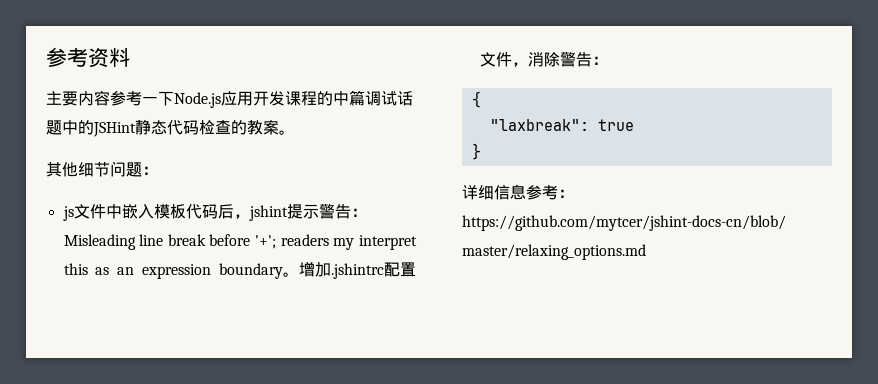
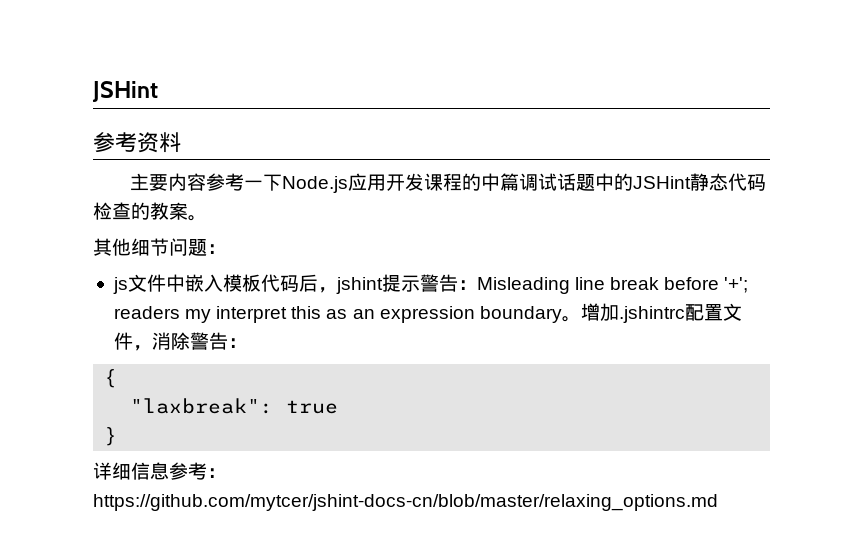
(46, 57) none -> [92,81,158,102] JSHint //

